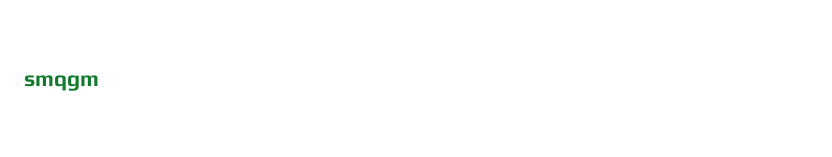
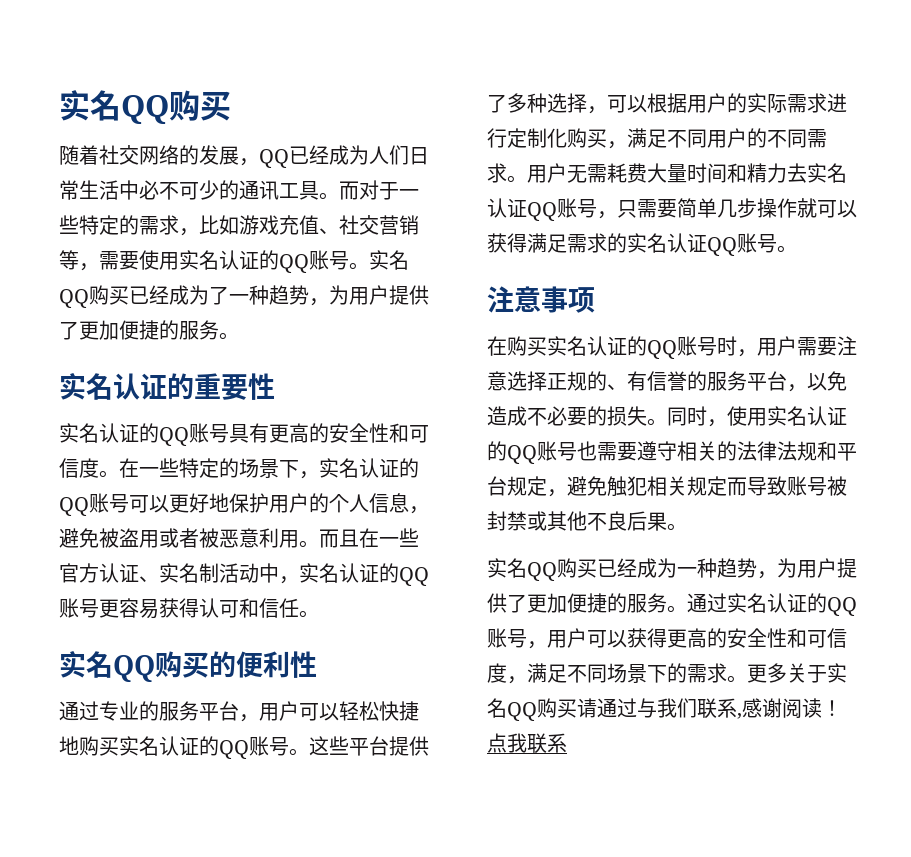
[24,75,99,91] smqgm -> [59,90,231,124] [59,145,429,168] [59,180,419,200] [59,215,419,236] [59,250,409,273] [59,285,429,308] [59,320,239,340] [59,373,275,400] [59,423,429,446] [59,458,419,479] [59,493,429,516] [59,528,419,548] [59,563,429,586] [59,598,319,619] [59,651,317,682] [59,701,419,722] [59,736,429,759] [487,93,847,114] [487,128,827,149] [487,163,847,183] [487,198,857,221] [487,233,797,256] [487,286,595,313] [487,336,857,359] [487,371,847,392] [487,406,847,427] [487,441,857,464] [487,476,847,497] [487,511,687,531] [487,558,857,581] [487,593,857,616] [487,628,847,649] [487,663,847,684] [487,698,842,721] [487,733,567,754] 实名QQ购买 // 随着社交网络的发展，QQ已经成为人们日常生活中必不可少的通讯工具。而对于一些特定的需求，比如游戏充值、社交营销等，需要使用实名认证的QQ账号。实名QQ购买已经成为了一种趋势，为用户提供了更加便捷的服务。 // 实名认证的重要性 // 实名认证的QQ账号具有更高的安全性和可信度。在一些特定的场景下，实名认证的QQ账号可以更好地保护用户的个人信息，避免被盗用或者被恶意利用。而且在一些官方认证、实名制活动中，实名认证的QQ账号更容易获得认可和信任。 // 实名QQ购买的便利性 // 通过专业的服务平台，用户可以轻松快捷地购买实名认证的QQ账号。这些平台提供了多种选择，可以根据用户的实际需求进行定制化购买，满足不同用户的不同需求。用户无需耗费大量时间和精力去实名认证QQ账号，只需要简单几步操作就可以获得满足需求的实名认证QQ账号。 // 注意事项 // 在购买实名认证的QQ账号时，用户需要注意选择正规的、有信誉的服务平台，以免造成不必要的损失。同时，使用实名认证的QQ账号也需要遵守相关的法律法规和平台规定，避免触犯相关规定而导致账号被封禁或其他不良后果。 // 实名QQ购买已经成为一种趋势，为用户提供了更加便捷的服务。通过实名认证的QQ账号，用户可以获得更高的安全性和可信度，满足不同场景下的需求。更多关于实名QQ购买请通过与我们联系,感谢阅读！点我联系

